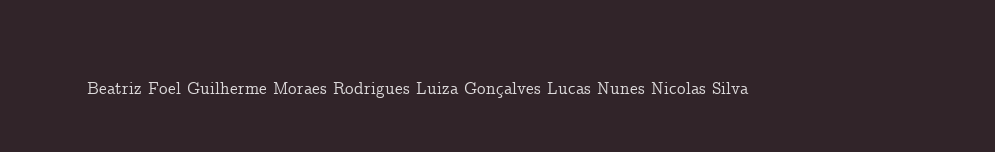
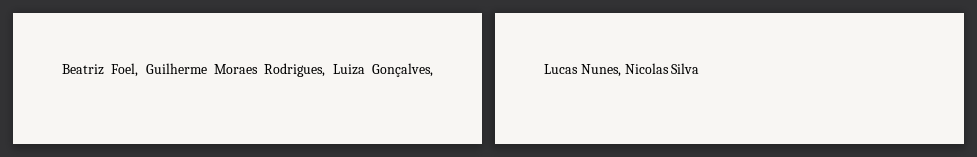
[148,82,181,94] Foel -> [111,63,139,77] Foel,
[333,82,645,98] Rodrigues Luiza Gonçalves Lucas Nunes -> [264,63,621,77] Rodrigues, Luiza Gonçalves, Lucas Nunes,

